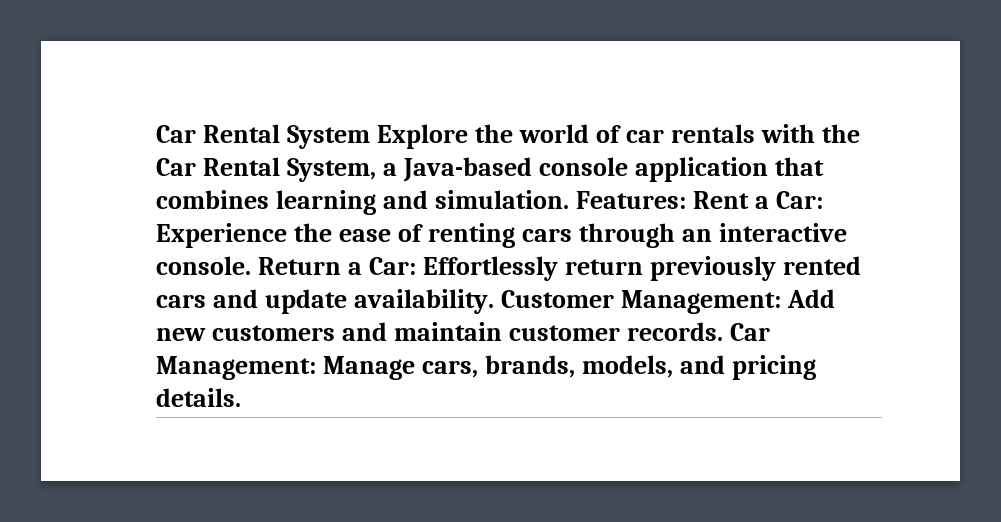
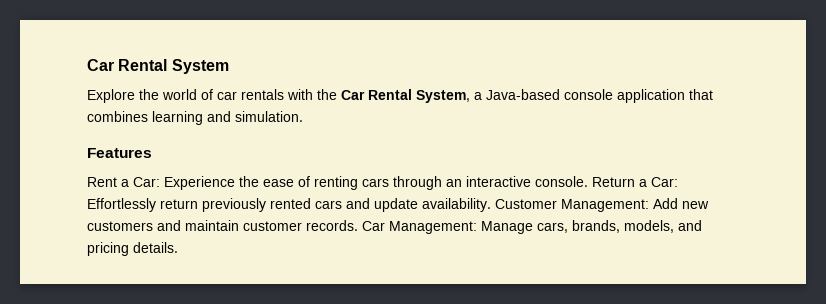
(371, 137) none -> (229, 66) //
[576,191,687,209] Features: -> [87,148,152,158] // Features //

